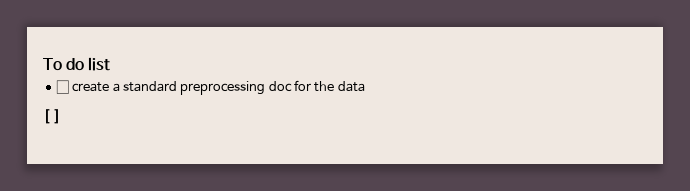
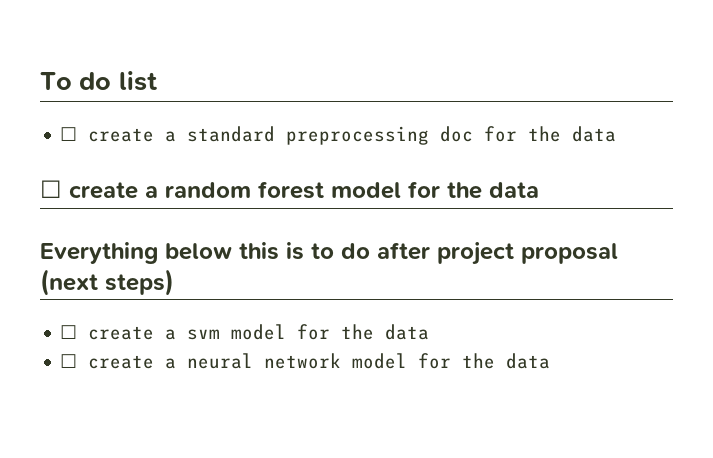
[43,109,61,124] [ ] -> [40,180,539,199] [40,242,618,265] [40,269,174,296] [60,324,430,340] [60,353,551,369] ☐ create a random forest model for the data // Everything below this is to do after project proposal (next steps) // ☐ create a svm model for the data // ☐ create a neural network model for the data

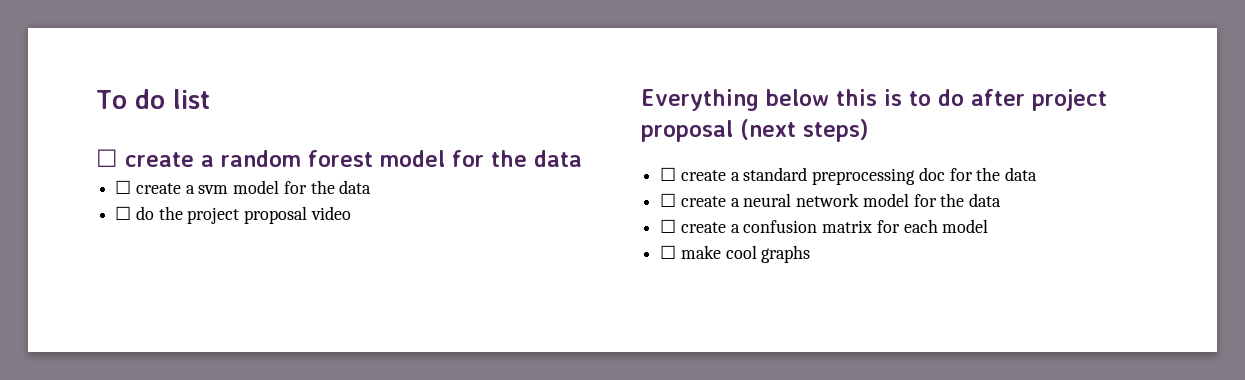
[60,126,617,145] // ☐ create a standard preprocessing doc for the data -> (210, 99) none
(539, 190) none -> [115,180,372,194] [115,206,351,224] // ☐ create a svm model for the data // ☐ do the project proposal video
[187,324,287,340] svm model -> [743,167,945,185] standard preprocessing doc
(551, 361) none -> [660,219,989,233] [660,245,811,263] // ☐ create a confusion matrix for each model // ☐ make cool graphs

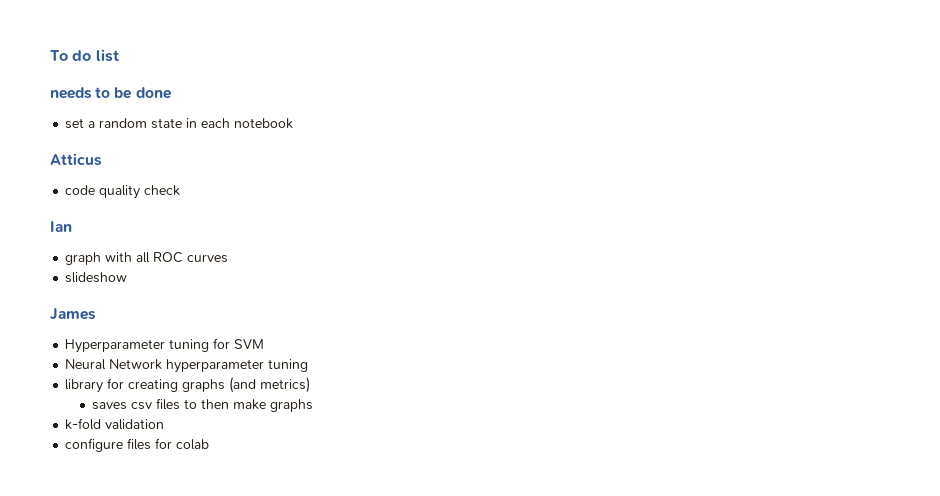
[96,149,582,167] [115,180,372,194] [115,206,351,224] [641,89,1107,111] [641,119,868,142] [660,167,1038,185] [660,193,1002,207] [660,219,989,233] [660,245,811,263] ☐ create a random forest model for the data // ☐ create a svm model for the data // ☐ do the project proposal video // Everything below this is to do after project proposal (next steps) // ☐ create a standard preprocessing doc for the data // ☐ create a neural network model for the data // ☐ create a confusion matrix for each model // ☐ make cool graphs -> [50,87,171,99] [65,118,294,129] [50,153,102,166] [65,185,181,199] [50,221,72,232] [65,252,229,265] [65,272,128,283] [50,308,96,320] [65,338,265,353] [65,359,309,373] [65,377,311,393] [92,398,314,412] [65,418,165,430] [65,438,210,452] needs to be done // set a random state in each notebook // Atticus // code quality check // Ian // graph with all ROC curves // slideshow // James // Hyperparameter tuning for SVM // Neural Network hyperparameter tuning // library for creating graphs (and metrics) // saves csv files to then make graphs // k-fold validation // configure files for colab

